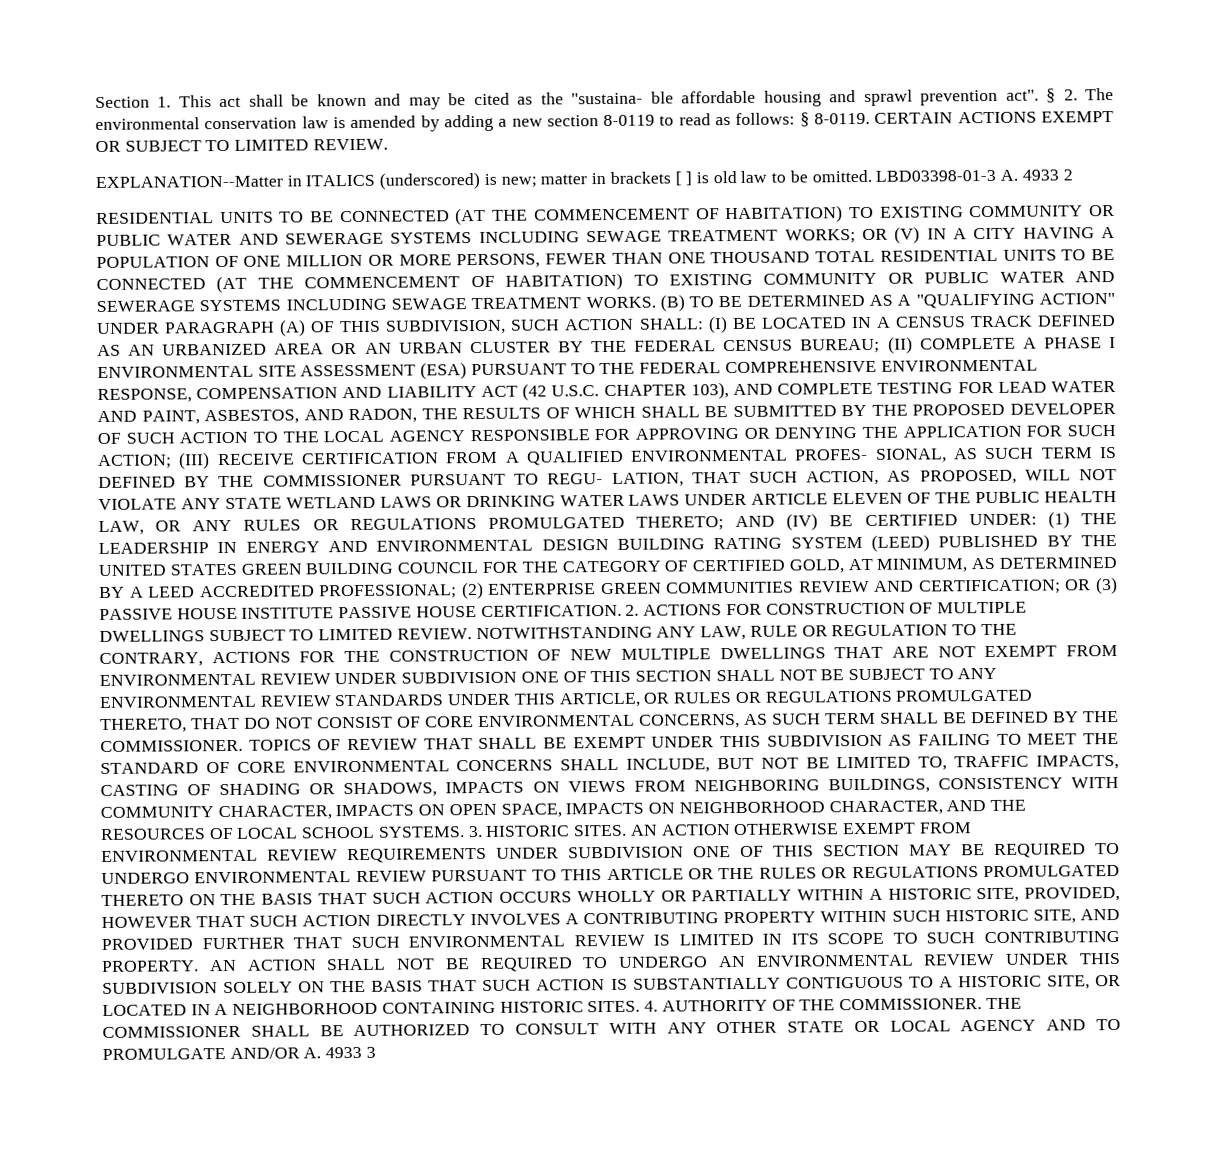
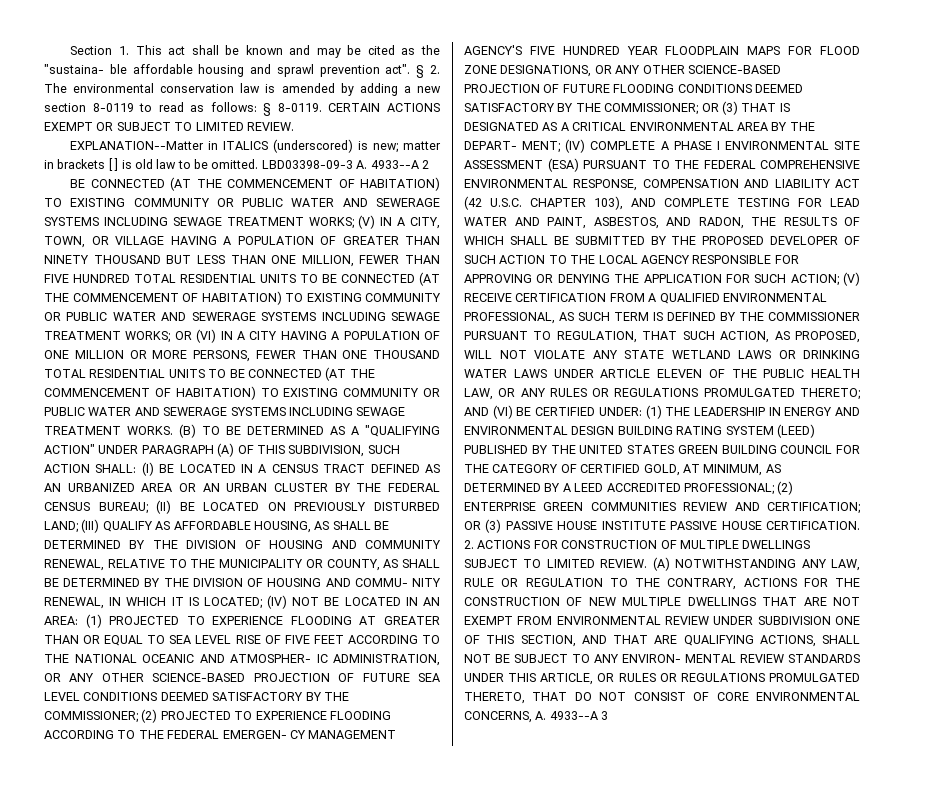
[875,169,1073,182] LBD03398-01-3 A. 4933 2 // -> [261,160,429,169] [70,177,441,191] [44,198,440,207] [44,215,440,229] [44,236,440,248] [44,255,440,267] [44,274,176,283] LBD03398-09-3 A. 4933--A 2 // BE CONNECTED (AT THE COMMENCEMENT OF HABITATION) TO EXISTING COMMUNITY OR PUBLIC WATER AND SEWERAGE SYSTEMS INCLUDING SEWAGE TREATMENT WORKS; (V) IN A CITY, TOWN, OR VILLAGE HAVING A POPULATION OF GREATER THAN NINETY THOUSAND BUT LESS THAN ONE MILLION, FEWER THAN FIVE HUNDRED TOTAL
[894,226,921,244] (V) -> [196,329,217,343] (VI)
[969,315,1033,328] TRACK -> [323,464,366,473] TRACT
(913, 345) none -> [179,502,440,511] [44,519,389,533] [44,540,441,549] [44,559,440,571] [44,578,442,587] [44,595,441,609] [44,614,440,628] [44,635,440,646] [44,654,440,666] [44,673,440,682] [44,692,349,701] [44,709,391,723] [44,730,397,739] [464,45,860,55] [464,65,781,77] [464,84,803,93] [464,101,790,115] [464,122,815,131] [464,139,586,153] BE LOCATED ON PREVIOUSLY DISTURBED LAND; (III) QUALIFY AS AFFORDABLE HOUSING, AS SHALL BE DETERMINED BY THE DIVISION OF HOUSING AND COMMUNITY RENEWAL, RELATIVE TO THE MUNICIPALITY OR COUNTY, AS SHALL BE DETERMINED BY THE DIVISION OF HOUSING AND COMMU- NITY RENEWAL, IN WHICH IT IS LOCATED; (IV) NOT BE LOCATED IN AN AREA: (1) PROJECTED TO EXPERIENCE FLOODING AT GREATER THAN OR EQUAL TO SEA LEVEL RISE OF FIVE FEET ACCORDING TO THE NATIONAL OCEANIC AND ATMOSPHER- IC ADMINISTRATION, OR ANY OTHER SCIENCE-BASED PROJECTION OF FUTURE SEA LEVEL CONDITIONS DEEMED SATISFACTORY BY THE COMMISSIONER; (2) PROJECTED TO EXPERIENCE FLOODING ACCORDING TO THE FEDERAL EMERGEN- CY MANAGEMENT AGENCY'S FIVE HUNDRED YEAR FLOODPLAIN MAPS FOR FLOOD ZONE DESIGNATIONS, OR ANY OTHER SCIENCE-BASED PROJECTION OF FUTURE FLOODING CONDITIONS DEEMED SATISFACTORY BY THE COMMISSIONER; OR (3) THAT IS DESIGNATED AS A CRITICAL ENVIRONMENTAL AREA BY THE DEPART- MENT; (IV)
[179,452,211,470] (III) -> [843,272,860,286] (V)
[795,448,947,463] PROFES- SIONAL, -> [464,312,555,324] PROFESSIONAL,
[547,472,684,487] REGU- LATION, -> [556,331,637,343] REGULATION,
[786,513,819,531] (IV) -> [492,405,513,419] (VI)
(472, 634) none -> [652,557,670,571] (A)
[635,670,713,682] SECTION -> [520,635,816,647] SECTION, AND THAT ARE QUALIFYING ACTIONS,
[99,695,257,708] ENVIRONMENTAL -> [622,654,736,663] ENVIRON- MENTAL
[744,710,1119,725] [100,732,1119,752] [100,754,1119,774] [100,776,1119,798] [100,799,1026,821] [100,822,972,840] [101,842,1120,864] [101,864,1120,884] [101,886,1121,906] [101,908,1120,928] [101,930,1120,950] [102,952,1121,973] [102,974,1122,994] [102,997,1022,1016] [102,1018,1122,1038] [102,1046,363,1060] AS SUCH TERM SHALL BE DEFINED BY THE COMMISSIONER. TOPICS OF REVIEW THAT SHALL BE EXEMPT UNDER THIS SUBDIVISION AS FAILING TO MEET THE STANDARD OF CORE ENVIRONMENTAL CONCERNS SHALL INCLUDE, BUT NOT BE LIMITED TO, TRAFFIC IMPACTS, CASTING OF SHADING OR SHADOWS, IMPACTS ON VIEWS FROM NEIGHBORING BUILDINGS, CONSISTENCY WITH COMMUNITY CHARACTER, IMPACTS ON OPEN SPACE, IMPACTS ON NEIGHBORHOOD CHARACTER, AND THE RESOURCES OF LOCAL SCHOOL SYSTEMS. 3. HISTORIC SITES. AN ACTION OTHERWISE EXEMPT FROM ENVIRONMENTAL REVIEW REQUIREMENTS UNDER SUBDIVISION ONE OF THIS SECTION MAY BE REQUIRED TO UNDERGO ENVIRONMENTAL REVIEW PURSUANT TO THIS ARTICLE OR THE RULES OR REGULATIONS PROMULGATED THERETO ON THE BASIS THAT SUCH ACTION OCCURS WHOLLY OR PARTIALLY WITHIN A HISTORIC SITE, PROVIDED, HOWEVER THAT SUCH ACTION DIRECTLY INVOLVES A CONTRIBUTING PROPERTY WITHIN SUCH HISTORIC SITE, AND PROVIDED FURTHER THAT SUCH ENVIRONMENTAL REVIEW IS LIMITED IN ITS SCOPE TO SUCH CONTRIBUTING PROPERTY. AN ACTION SHALL NOT BE REQUIRED TO UNDERGO AN ENVIRONMENTAL REVIEW UNDER THIS SUBDIVISION SOLELY ON THE BASIS THAT SUCH ACTION IS SUBSTANTIALLY CONTIGUOUS TO A HISTORIC SITE, OR LOCATED IN A NEIGHBORHOOD CONTAINING HISTORIC SITES. 4. AUTHORITY OF THE COMMISSIONER. THE COMMISSIONER SHALL BE AUTHORIZED TO CONSULT WITH ANY OTHER STATE OR LOCAL AGENCY AND TO PROMULGATE AND/OR A. 4933 -> [535,711,598,720] A. 4933--A

